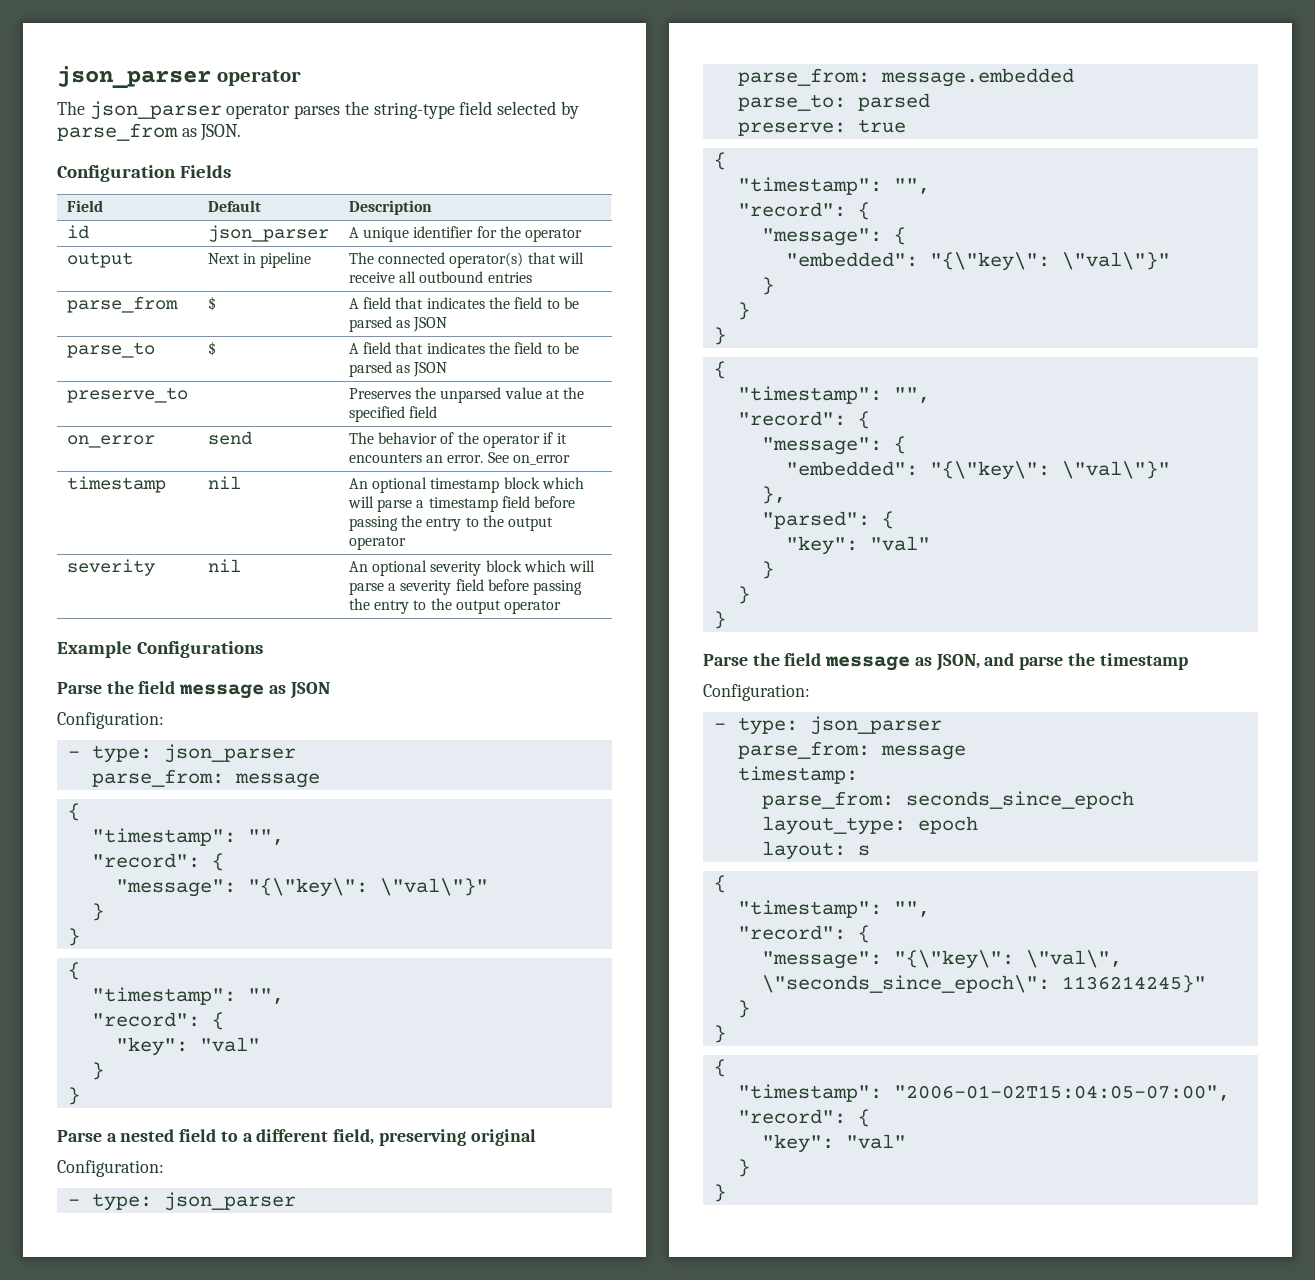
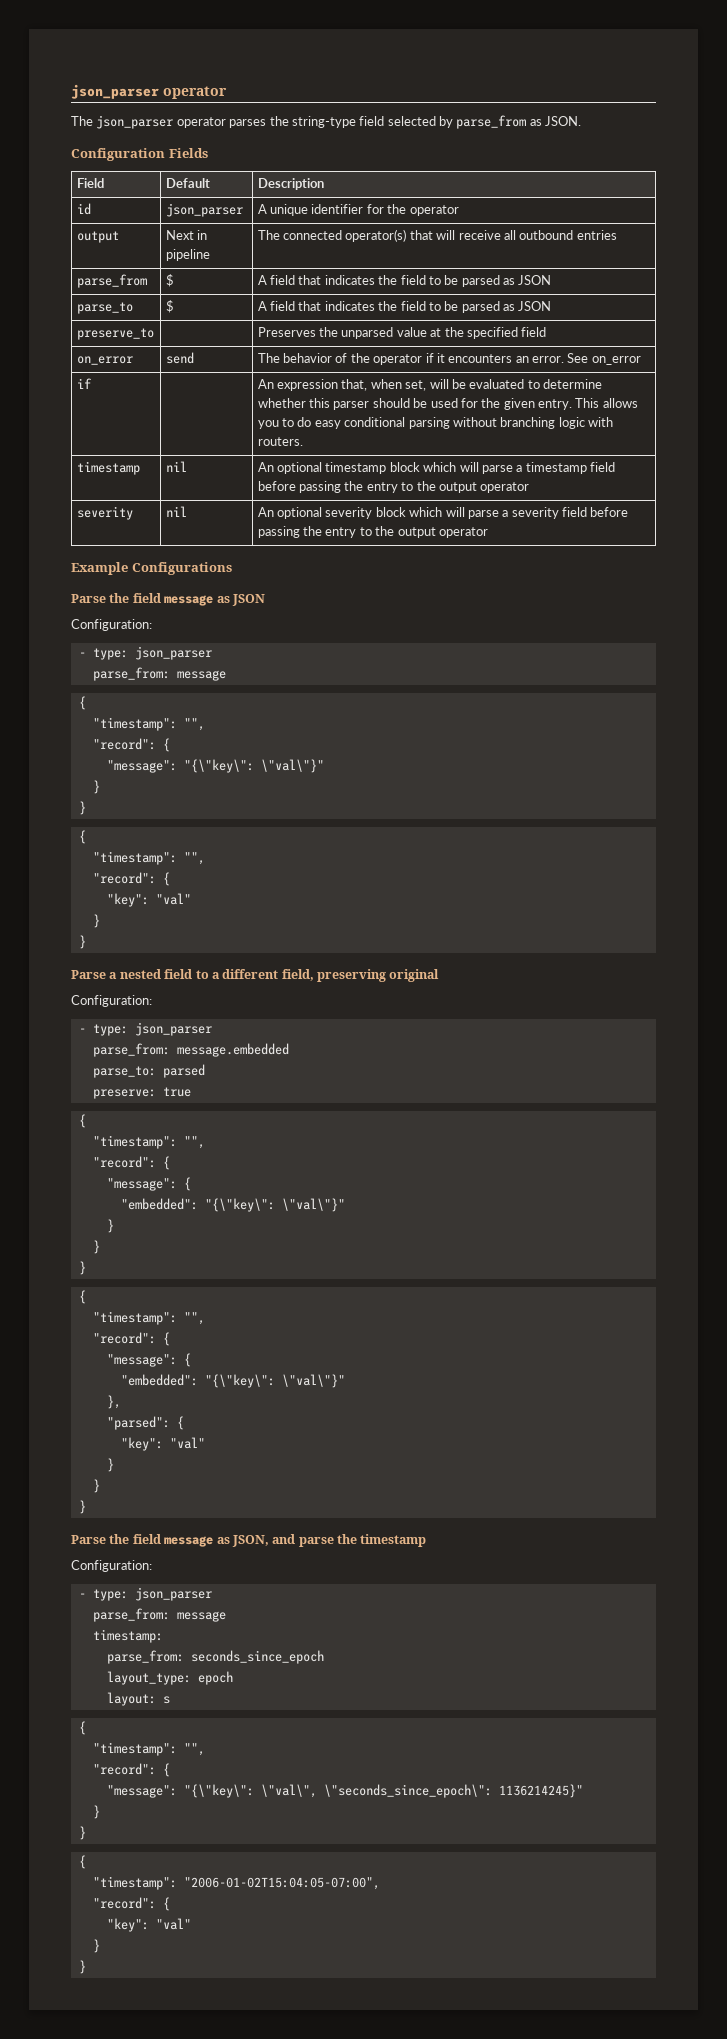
(571, 460) none -> [76,378,92,389] [257,379,603,391] [257,398,638,410] [257,417,614,429] [257,437,303,446] // if | | An expression that, when set, will be evaluated to determine whether this parser should be used for the given entry. This allows you to do easy conditional parsing without branching logic with routers.

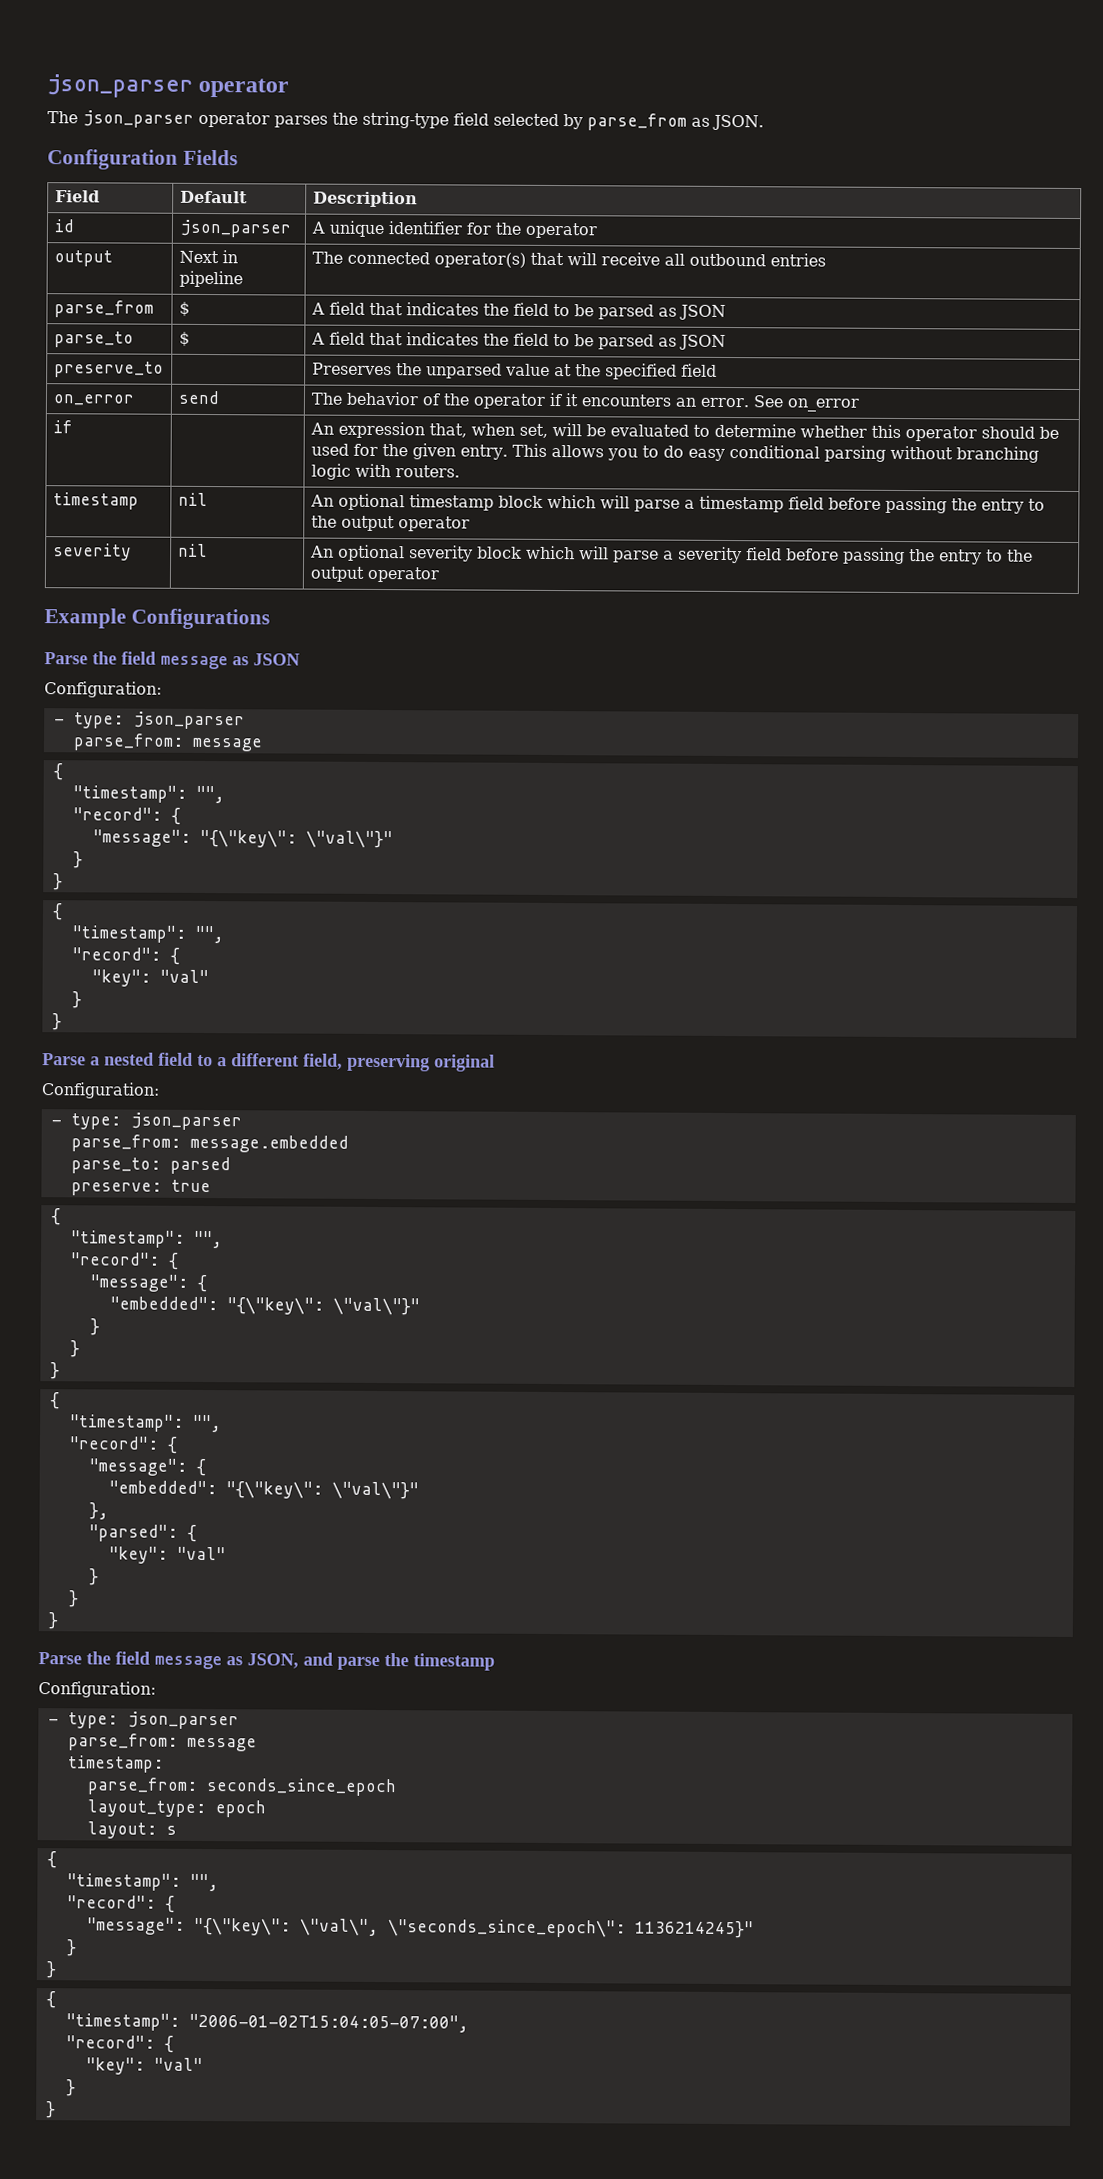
[333,401,370,410] parser -> [904,426,977,442] operator

